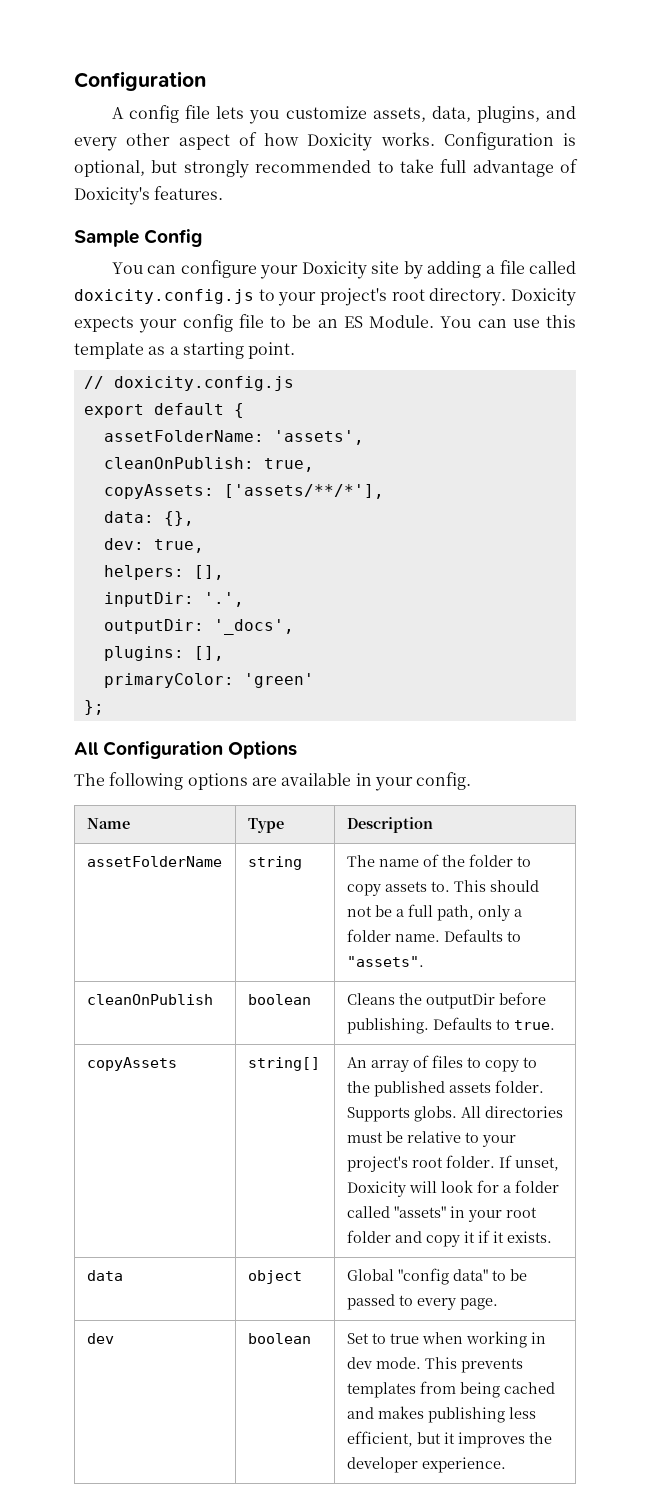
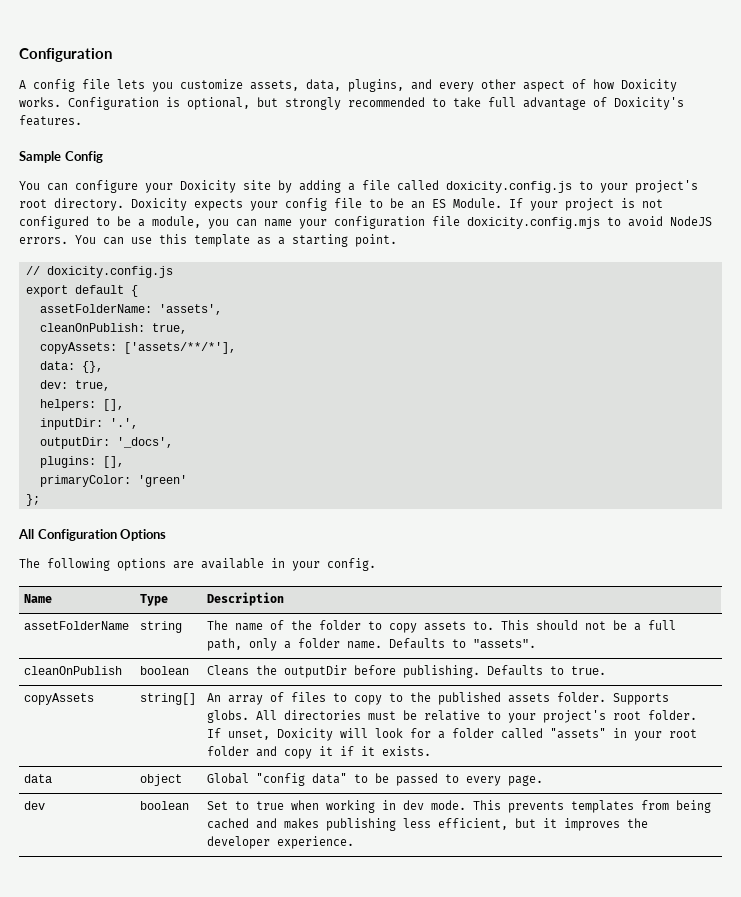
(434, 321) none -> [509,198,663,211] [19,216,712,229] [19,237,68,244] If your project is not configured to be a module, you can name your configuration file doxicity.config.mjs to avoid NodeJS errors.

